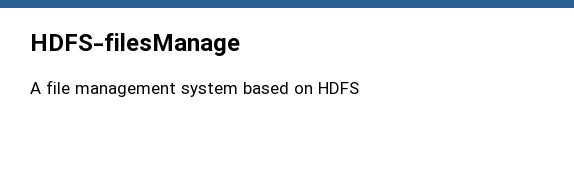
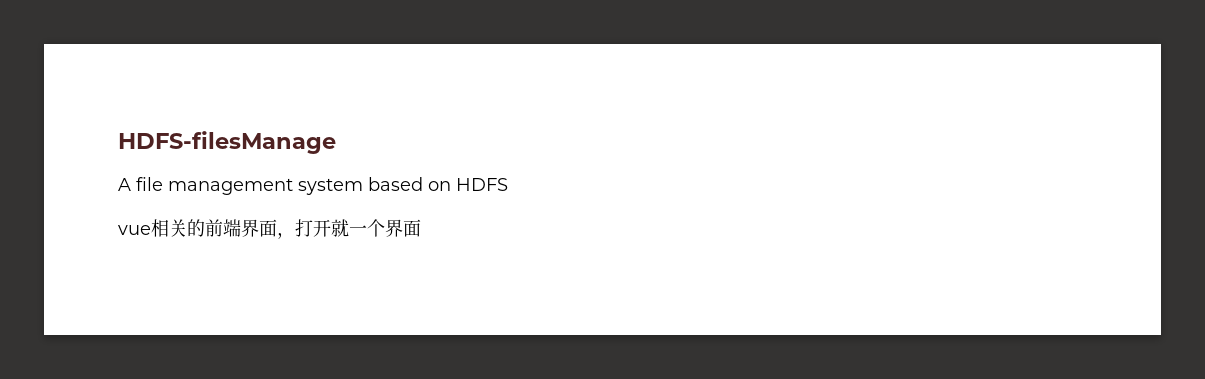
(359, 88) none -> [118,219,421,239] // vue相关的前端界面，打开就一个界面

